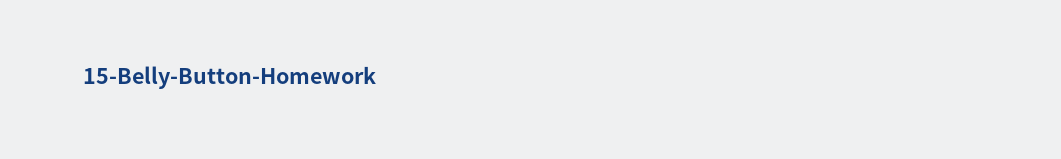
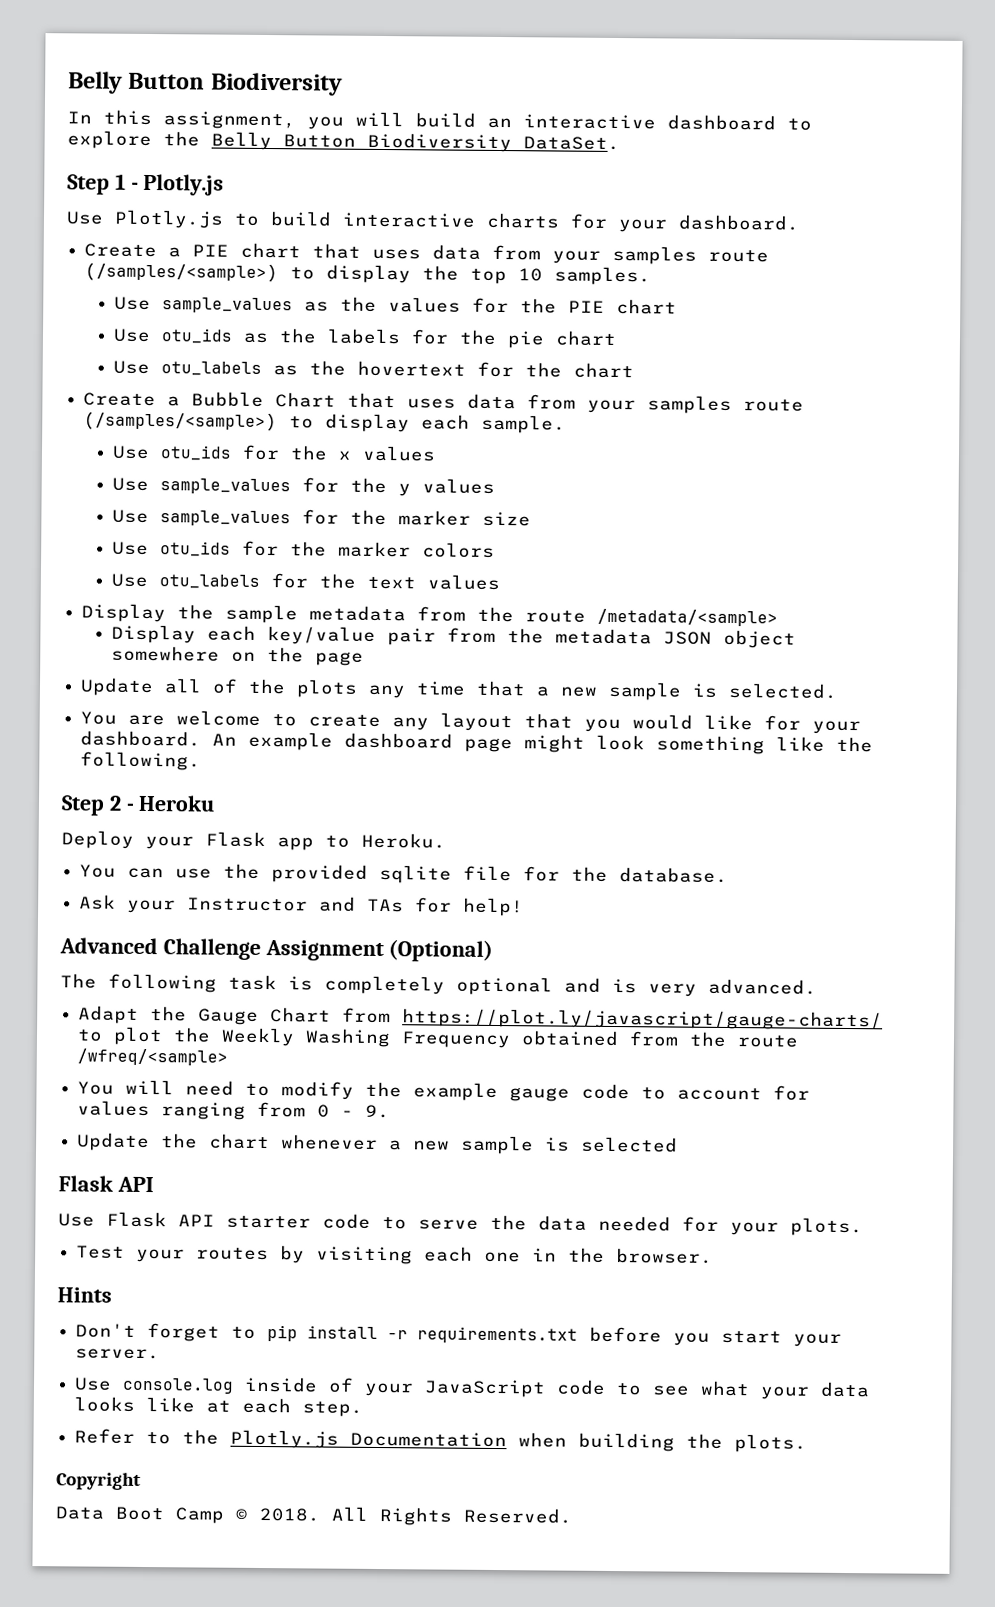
[83,66,376,89] 15-Belly-Button-Homework -> [68,71,343,96] [67,109,812,131] [67,130,620,153] [67,173,225,196] [66,209,800,233] [84,242,770,265] [84,262,652,286] [114,296,678,315] [113,328,618,349] [113,360,635,379] [83,391,805,414] [83,411,567,434] [112,444,437,462] [112,477,496,497] [112,509,532,527] [112,540,496,558] [111,573,501,591] [81,603,779,627] [111,624,797,649] [111,645,365,666] [80,677,839,701] [80,710,862,735] [80,730,874,755] [80,751,202,771] [61,794,216,816] [61,830,446,851] [79,863,729,884] [79,894,525,917] [59,937,494,962] [60,973,817,997] [78,1005,884,1031] [77,1026,800,1049] [77,1048,229,1066] [77,1079,811,1102] [77,1100,391,1120] [77,1132,679,1155] [58,1175,154,1193] [58,1211,863,1237] [76,1245,714,1265] [57,1287,112,1303] [75,1323,843,1347] [75,1348,161,1360] [74,1376,871,1400] [74,1396,364,1417] [74,1428,808,1453] [56,1472,141,1490] [55,1506,572,1526] Belly Button Biodiversity // In this assignment, you will build an interactive dashboard to explore the Belly Button Biodiversity DataSet. // Step 1 - Plotly.js // Use Plotly.js to build interactive charts for your dashboard. // Create a PIE chart that uses data from your samples route (/samples/<sample>) to display the top 10 samples. // Use sample_values as the values for the PIE chart // Use otu_ids as the labels for the pie chart // Use otu_labels as the hovertext for the chart // Create a Bubble Chart that uses data from your samples route (/samples/<sample>) to display each sample. // Use otu_ids for the x values // Use sample_values for the y values // Use sample_values for the marker size // Use otu_ids for the marker colors // Use otu_labels for the text values // Display the sample metadata from the route /metadata/<sample> // Display each key/value pair from the metadata JSON object somewhere on the page // Update all of the plots any time that a new sample is selected. // You are welcome to create any layout that you would like for your dashboard. An example dashboard page might look something like the following. // Step 2 - Heroku // Deploy your Flask app to Heroku. // You can use the provided sqlite file for the database. // Ask your Instructor and TAs for help! // Advanced Challenge Assignment (Optional) // The following task is completely optional and is very advanced. // Adapt the Gauge Chart from https://plot.ly/javascript/gauge-charts/ to plot the Weekly Washing Frequency obtained from the route /wfreq/<sample> // You will need to modify the example gauge code to account for values ranging from 0 - 9. // Update the chart whenever a new sample is selected // Flask API // Use Flask API starter code to serve the data needed for your plots. // Test your routes by visiting each one in the browser. // Hints // Don't forget to pip install -r requirements.txt before you start your server. // Use console.log inside of your JavaScript code to see what your data looks like at each step. // Refer to the Plotly.js Documentation when building the plots. // Copyright // Data Boot Camp © 2018. All Rights Reserved.

